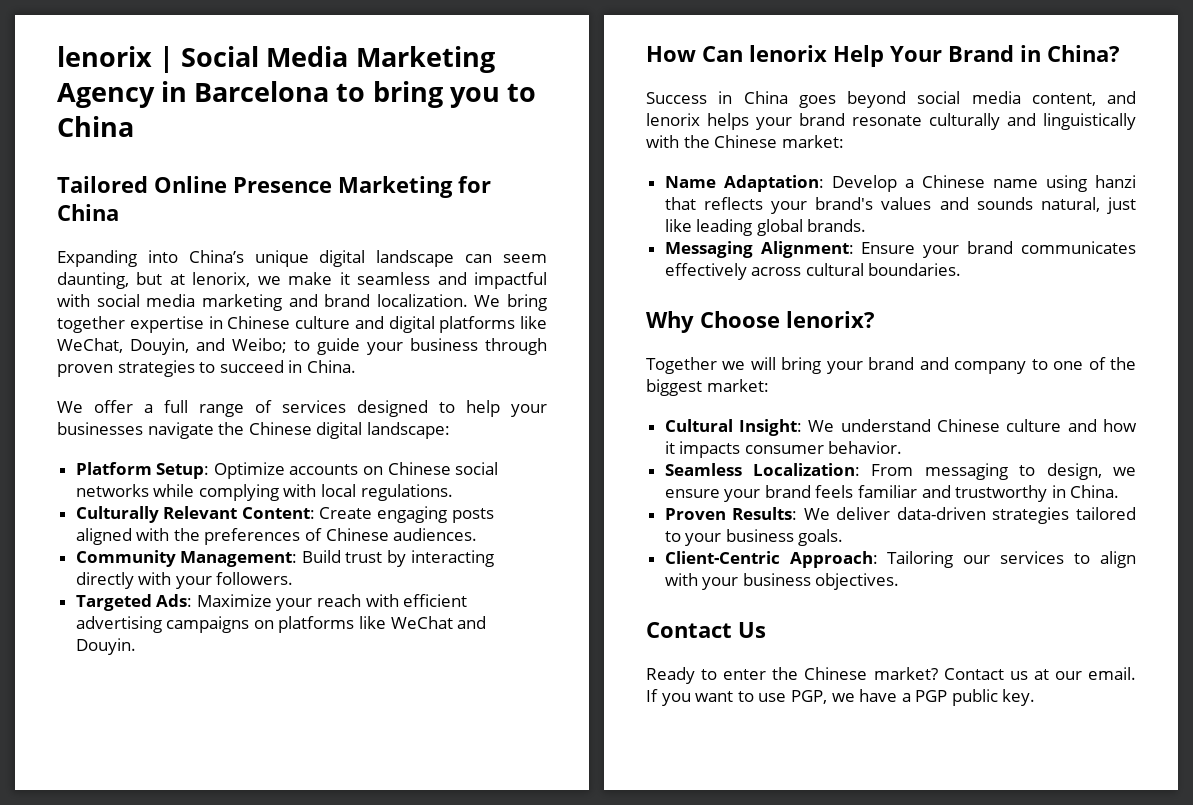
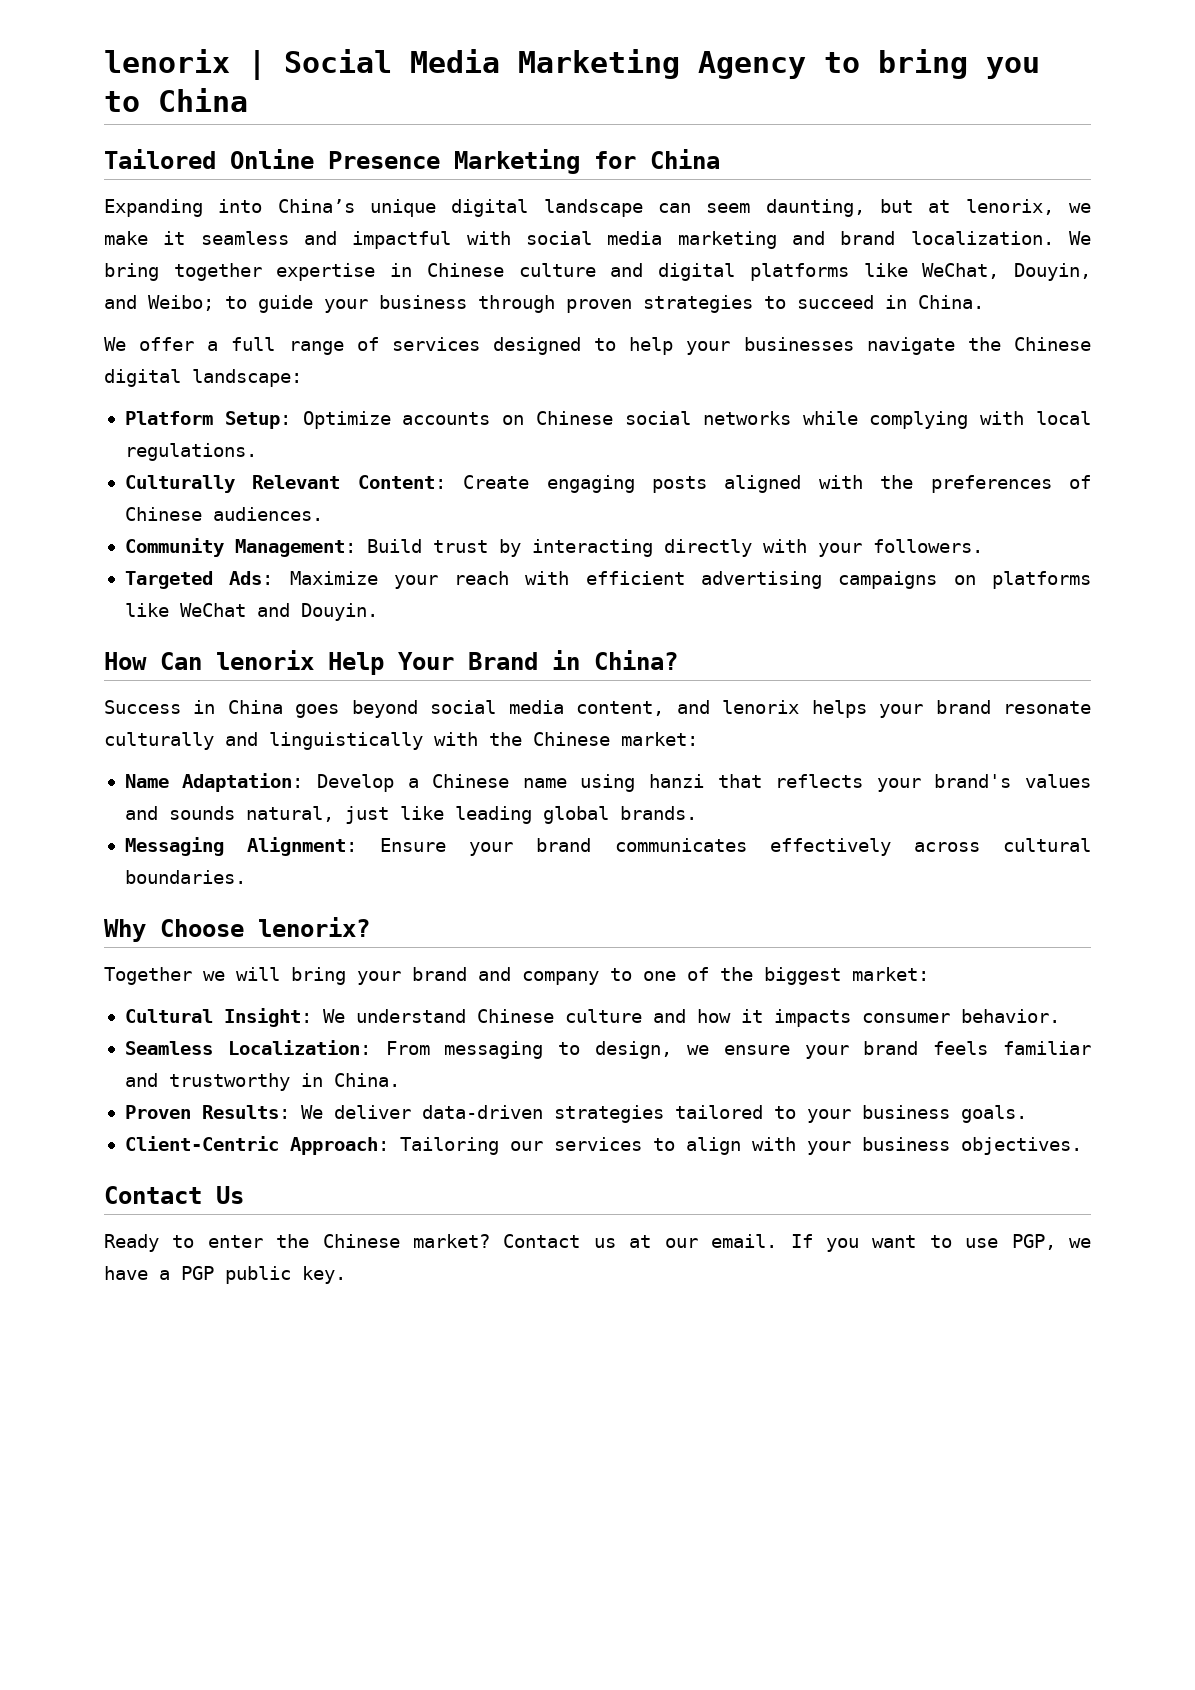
[161,81,330,102] in Barcelona -> (806, 65) none

